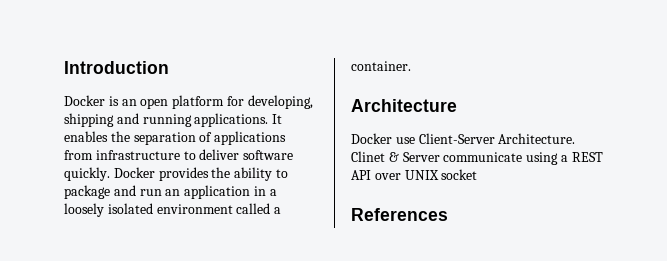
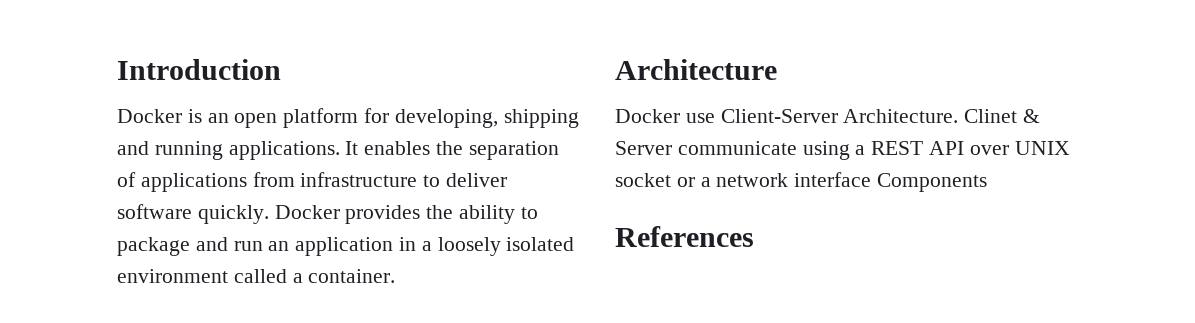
(478, 174) none -> [676,172,988,192] or a network interface Components

